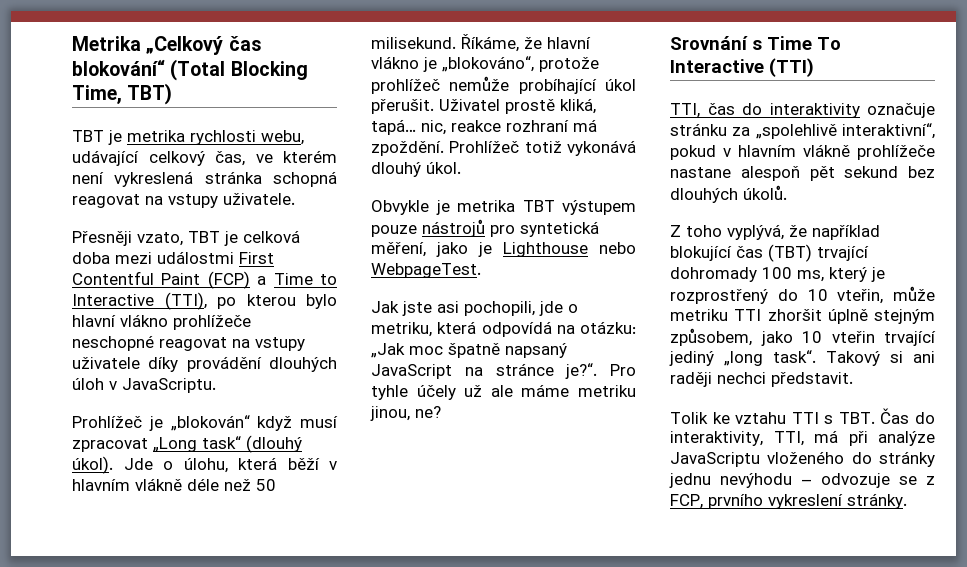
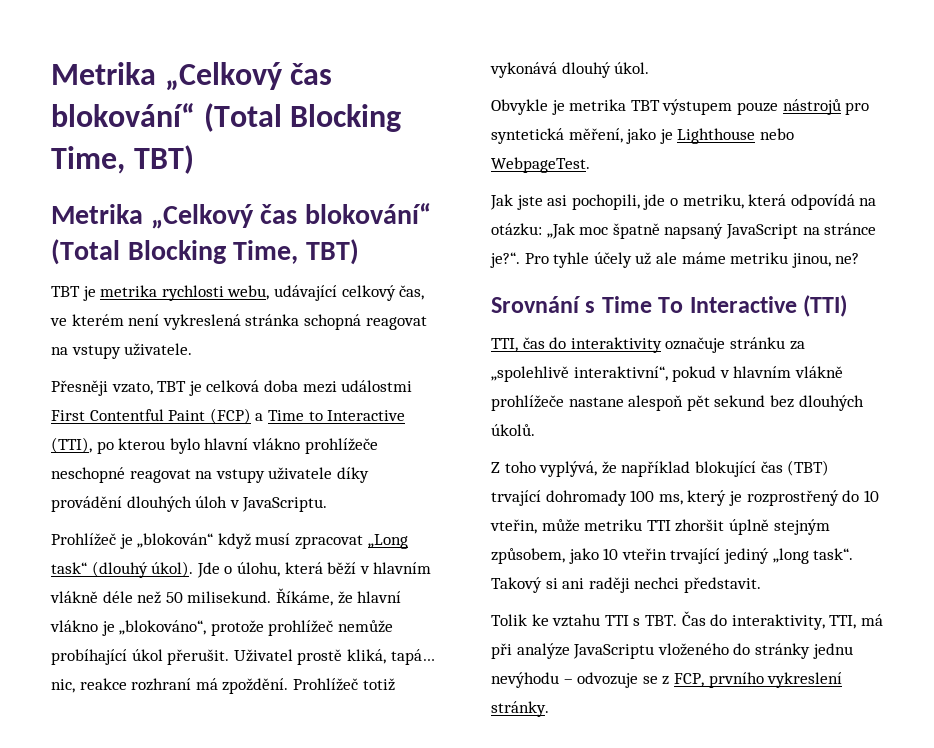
[72,36,261,55] [72,59,308,81] [72,83,173,105] Metrika „Celkový čas blokování“ (Total Blocking Time, TBT) -> [51,62,333,91] [51,103,402,132] [51,145,194,174] [51,203,431,229] [51,239,359,265] Metrika „Celkový čas blokování“ (Total Blocking Time, TBT) // Metrika „Celkový čas blokování“ (Total Blocking Time, TBT)

